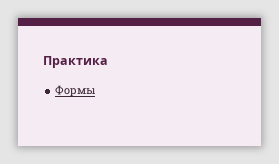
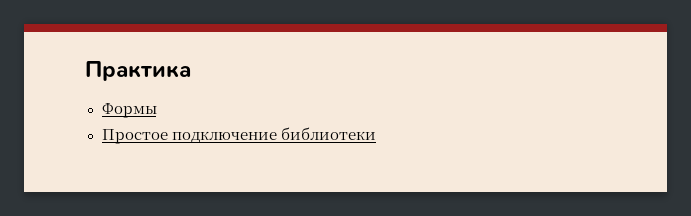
(96, 91) none -> [101,127,376,144] // Простое подключение библиотеки

